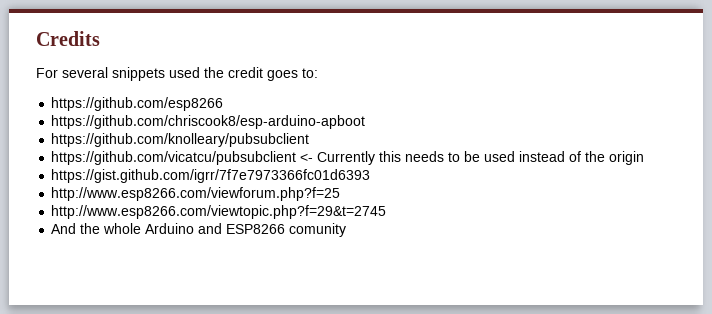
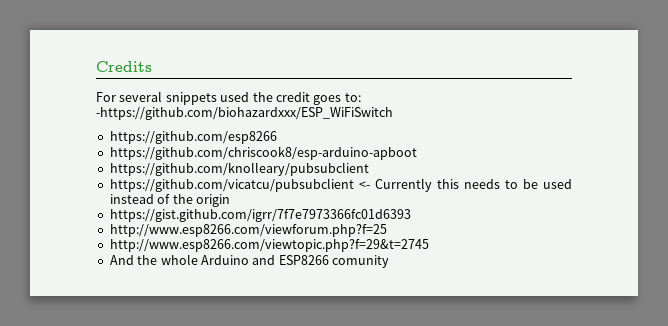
(318, 73) none -> [96,107,393,120] -https://github.com/biohazardxxx/ESP_WiFiSwitch

